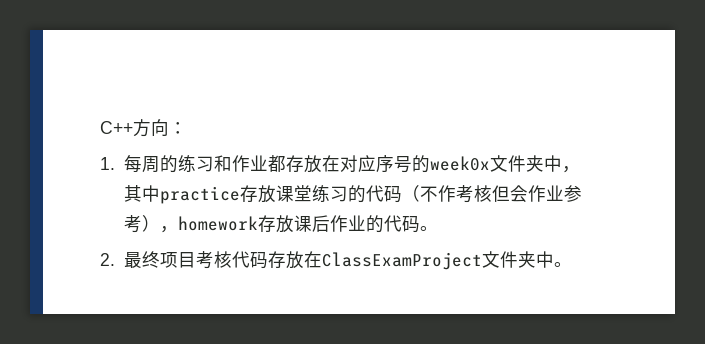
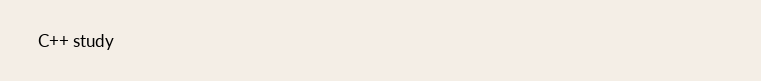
[133,119,187,137] [100,155,580,173] [123,185,582,204] [123,215,438,233] [100,251,572,270] 方向： // 1.每周的练习和作业都存放在对应序号的week0x文件夹中，其中practice存放课堂练习的代码（不作考核但会作业参考），homework存放课后作业的代码。 // 2.最终项目考核代码存放在ClassExamProject文件夹中。 -> [73,34,115,50] study

